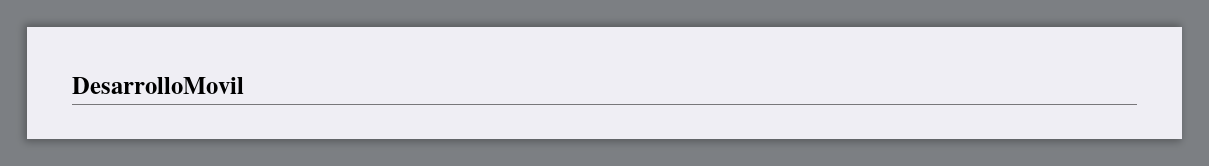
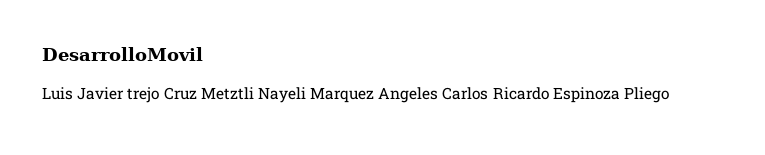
(244, 85) none -> [42,87,670,103] // Luis Javier trejo Cruz Metztli Nayeli Marquez Angeles Carlos Ricardo Espinoza Pliego

